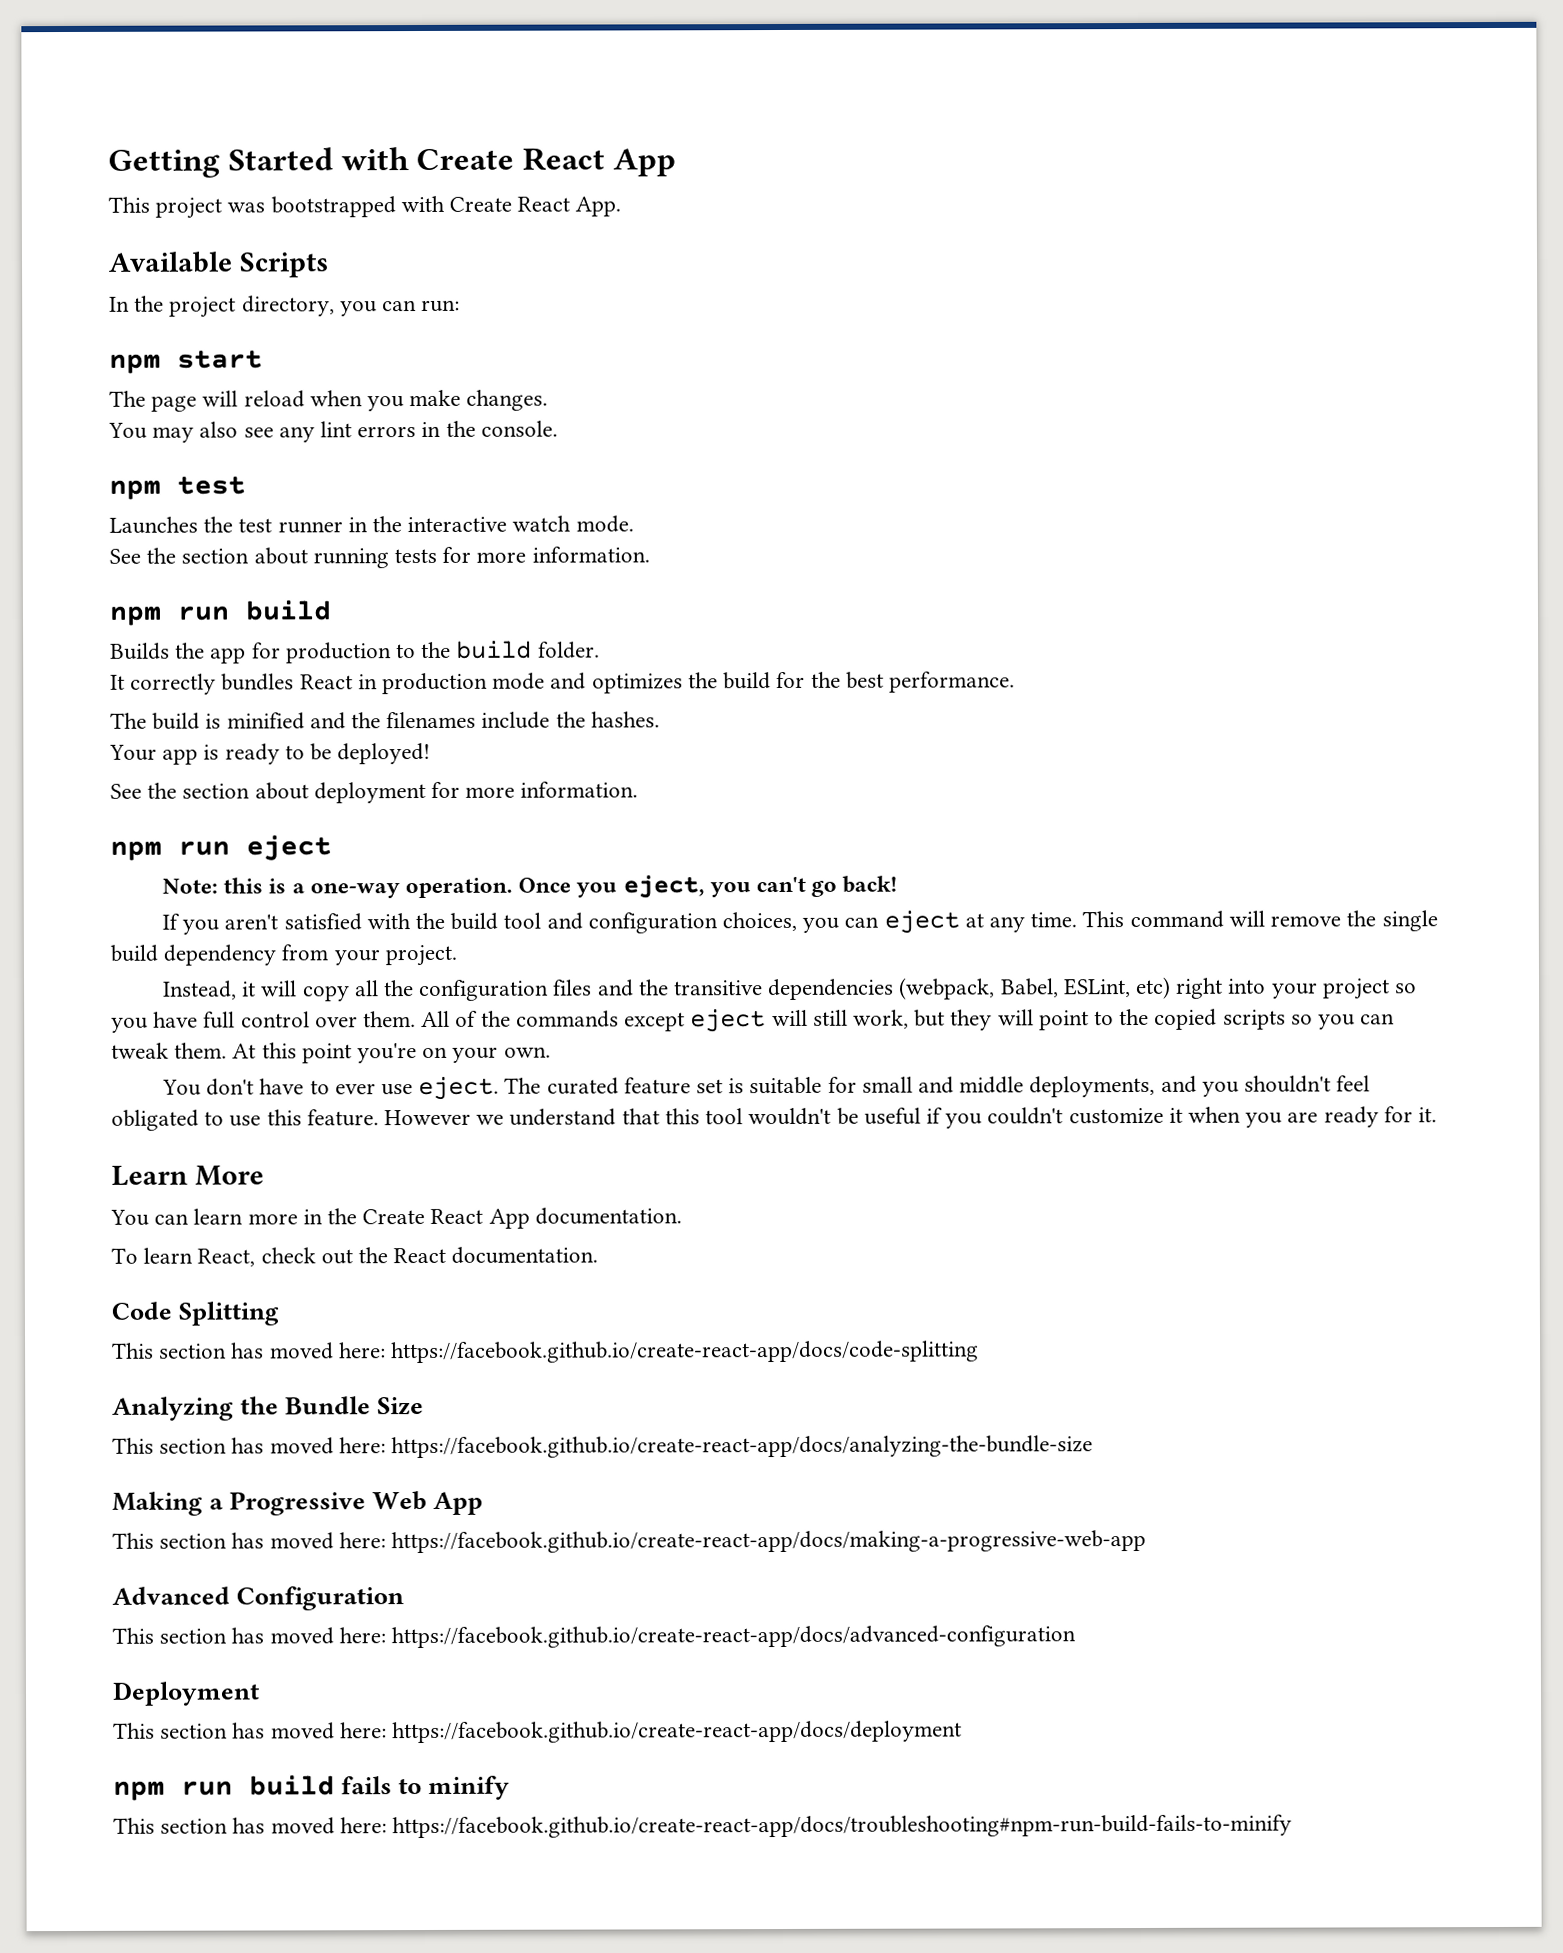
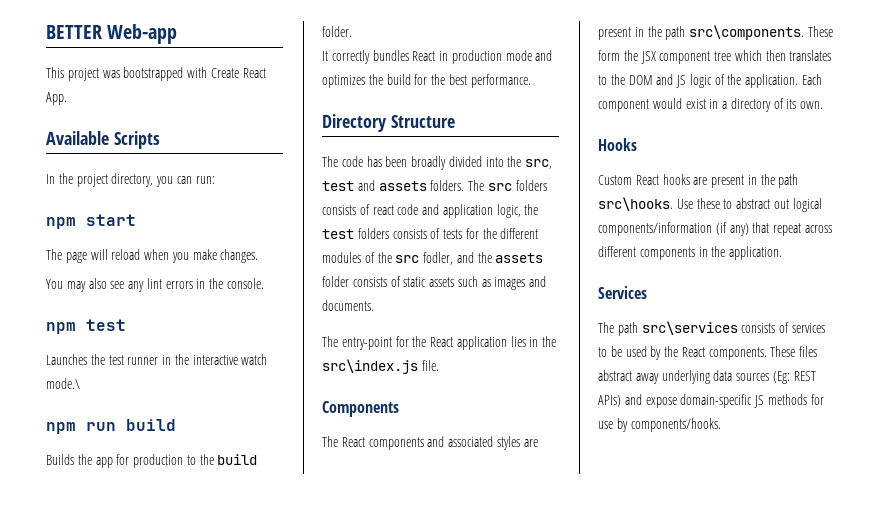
[108,147,676,178] Getting Started with Create React App -> [46,24,178,44] BETTER Web-app
[575,515,634,533] [109,546,650,569] mode. // See the section about running tests for more information. -> [46,378,80,389] mode.\
[110,711,660,730] [109,742,432,765] [110,781,639,804] [110,835,332,861] [161,875,898,899] [161,910,1438,935] [110,944,457,967] [162,976,1418,1002] [111,1008,1396,1033] [111,1042,551,1064] [161,1075,1371,1101] [111,1106,1438,1131] [111,1165,264,1186] [110,1207,682,1229] [111,1246,599,1267] [111,1301,280,1326] [112,1340,980,1364] [112,1396,425,1421] [112,1435,1094,1459] [112,1490,484,1516] [112,1529,1147,1554] [112,1586,405,1611] [112,1625,1077,1649] [112,1681,260,1706] [113,1720,963,1744] [113,1775,511,1801] [113,1814,1293,1839] // The build is minified and the filenames include the hashes. // Your app is ready to be deployed! // See the section about deployment for more information. // npm run eject // Note: this is a one-way operation. Once you eject, you can't go back! // If you aren't satisfied with the build tool and configuration choices, you can eject at any time. This command will remove the single build dependency from your project. // Instead, it will copy all the configuration files and the transitive dependencies (webpack, Babel, ESLint, etc) right into your project so you have full control over them. All of the commands except eject will still work, but they will point to the copied scripts so you can tweak them. At this point you're on your own. // You don't have to ever use eject. The curated feature set is suitable for small and middle deployments, and you shouldn't feel obligated to use this feature. However we understand that this tool wouldn't be useful if you couldn't customize it when you are ready for it. // Learn More // You can learn more in the Create React App documentation. // To learn React, check out the React documentation. // Code Splitting // This section has moved here: https://facebook.github.io/create-react-app/docs/code-splitting // Analyzing the Bundle Size // This section has moved here: https://facebook.github.io/create-react-app/docs/analyzing-the-bundle-size // Making a Progressive Web App // This section has moved here: https://facebook.github.io/create-react-app/docs/making-a-progressive-web-app // Advanced Configuration // This section has moved here: https://facebook.github.io/create-react-app/docs/advanced-configuration // Deployment // This section has moved here: https://facebook.github.io/create-react-app/docs/deployment // npm run build fails to minify // This section has moved here: https://facebook.github.io/create-react-app/docs/troubleshooting#npm-run-build-fails-to-minify -> [322,114,455,132] [322,156,553,170] [322,180,547,191] [322,204,539,218] [322,228,539,239] [322,252,544,265] [322,276,547,290] [322,300,374,311] [322,336,557,350] [322,359,439,374] [322,401,399,417] [322,436,538,450] [598,25,833,40] [598,50,832,64] [598,74,823,88] [598,98,824,112] [598,138,637,151] [598,174,799,188] [598,197,822,212] [598,222,832,236] [598,246,783,260] [598,286,647,299] [598,321,825,336] [598,346,818,360] [598,370,816,384] [598,394,824,408] [598,418,721,432] // Directory Structure // The code has been broadly divided into the src, test and assets folders. The src folders consists of react code and application logic, the test folders consists of tests for the different modules of the src fodler, and the assets folder consists of static assets such as images and documents. // The entry-point for the React application lies in the src\index.js file. // Components // The React components and associated styles are present in the path src\components. These form the JSX component tree which then translates to the DOM and JS logic of the application. Each component would exist in a directory of its own. // Hooks // Custom React hooks are present in the path src\hooks. Use these to abstract out logical components/information (if any) that repeat across different components in the application. // Services // The path src\services consists of services to be used by the React components. These files abstract away underlying data sources (Eg: REST APIs) and expose domain-specific JS methods for use by components/hooks.

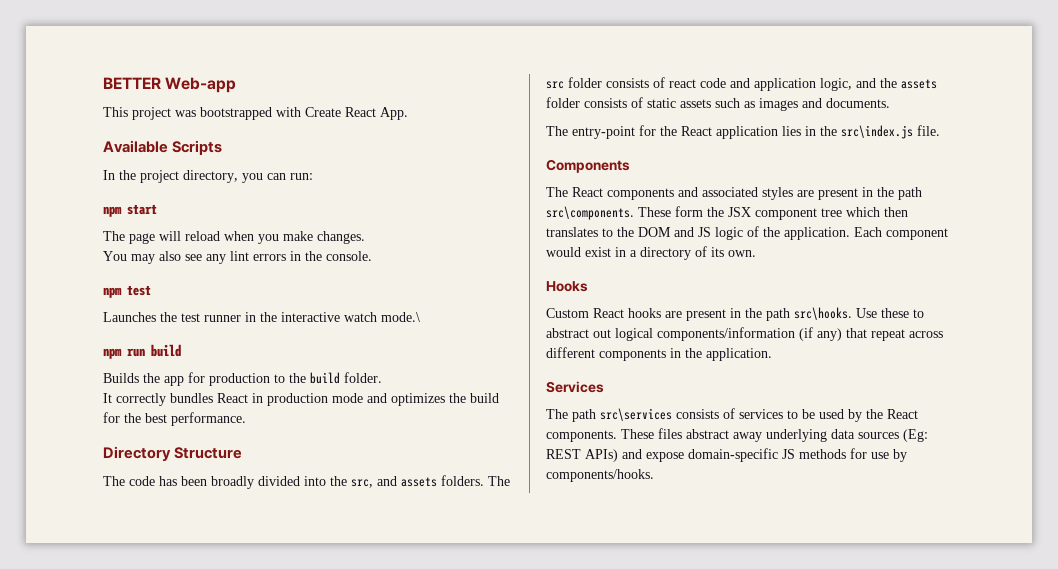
[322,181,354,191] test -> (373, 483) none
[515,180,547,191] folders -> [568,77,602,88] folder
[524,204,539,215] [322,228,539,239] [322,252,454,265] the test folders consists of tests for the different modules of the src fodler, -> (852, 84) none

